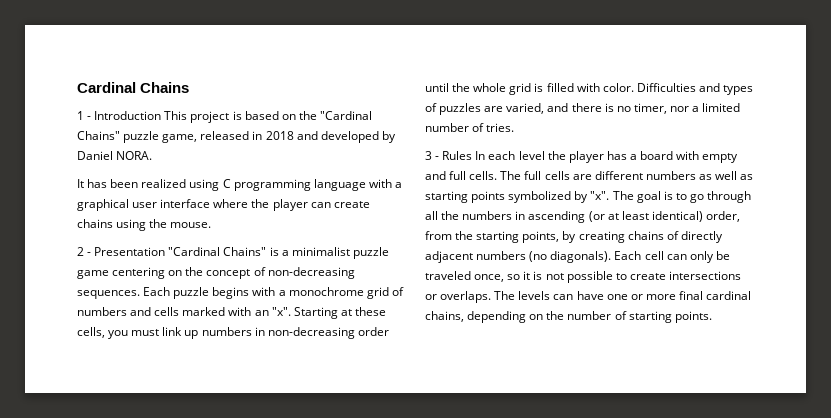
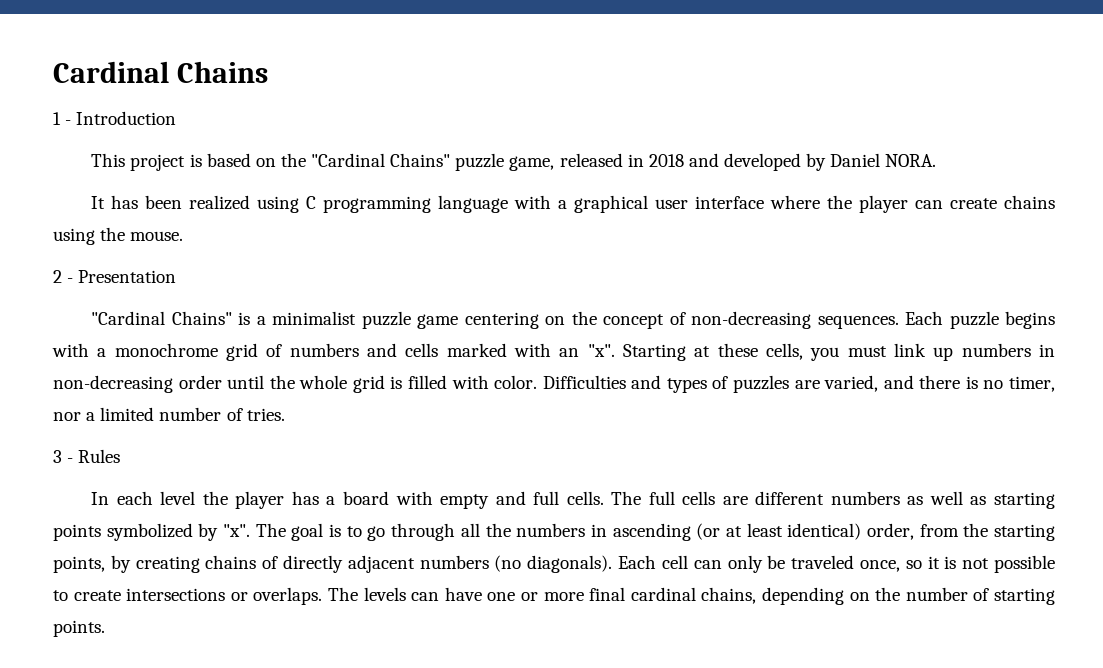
(162, 115) none -> (177, 118) //
(166, 251) none -> (177, 276) //
(473, 155) none -> (121, 456) //

